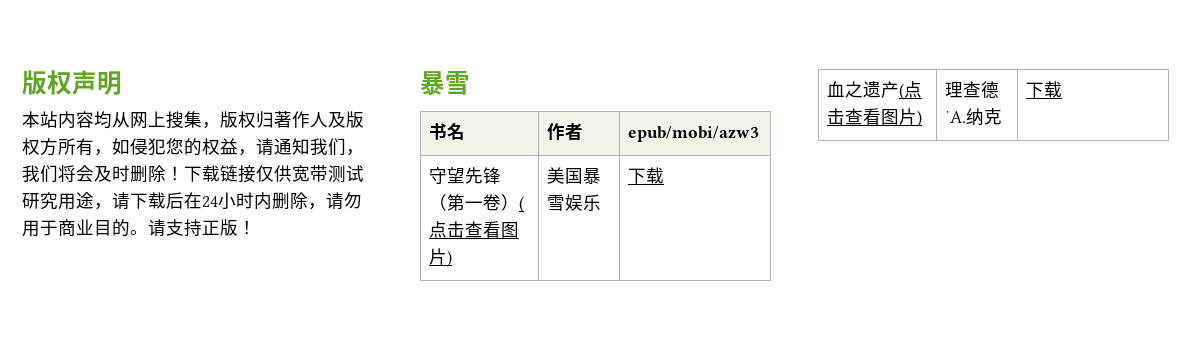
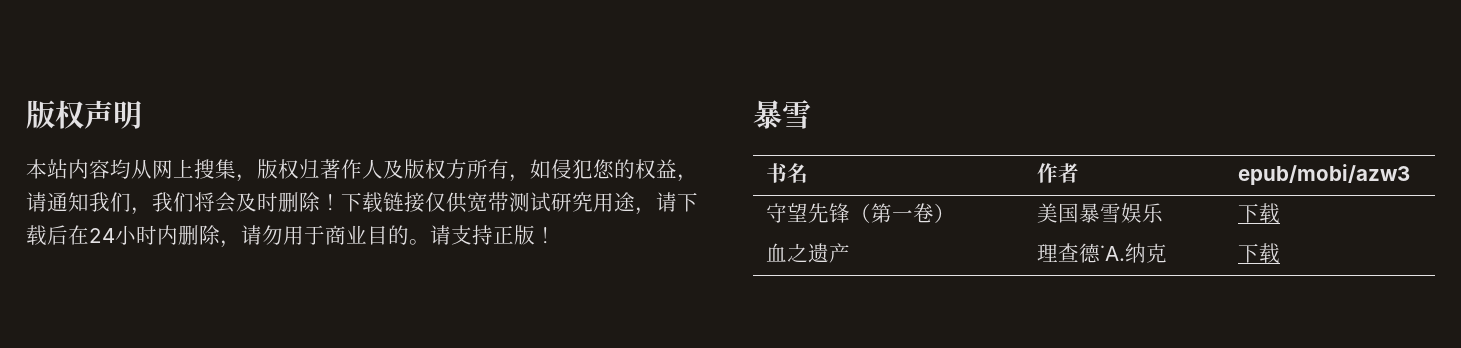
[519,196,525,213] [429,221,520,238] [429,248,453,267] (点击查看图片) -> (955, 213) none
[899,81,923,100] [827,108,923,127] (点击查看图片) -> (850, 253) none

